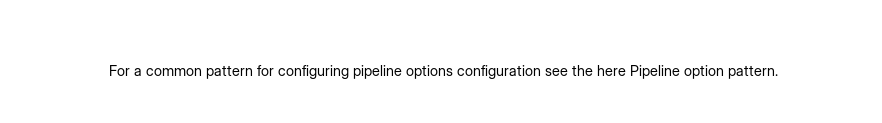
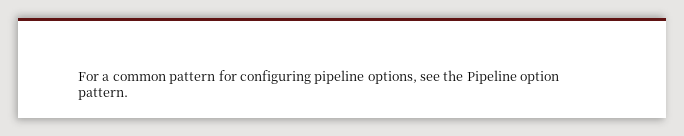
[406,65,542,79] options configuration -> [367,71,417,84] options,
[597,65,627,76] here -> (464, 75) none

